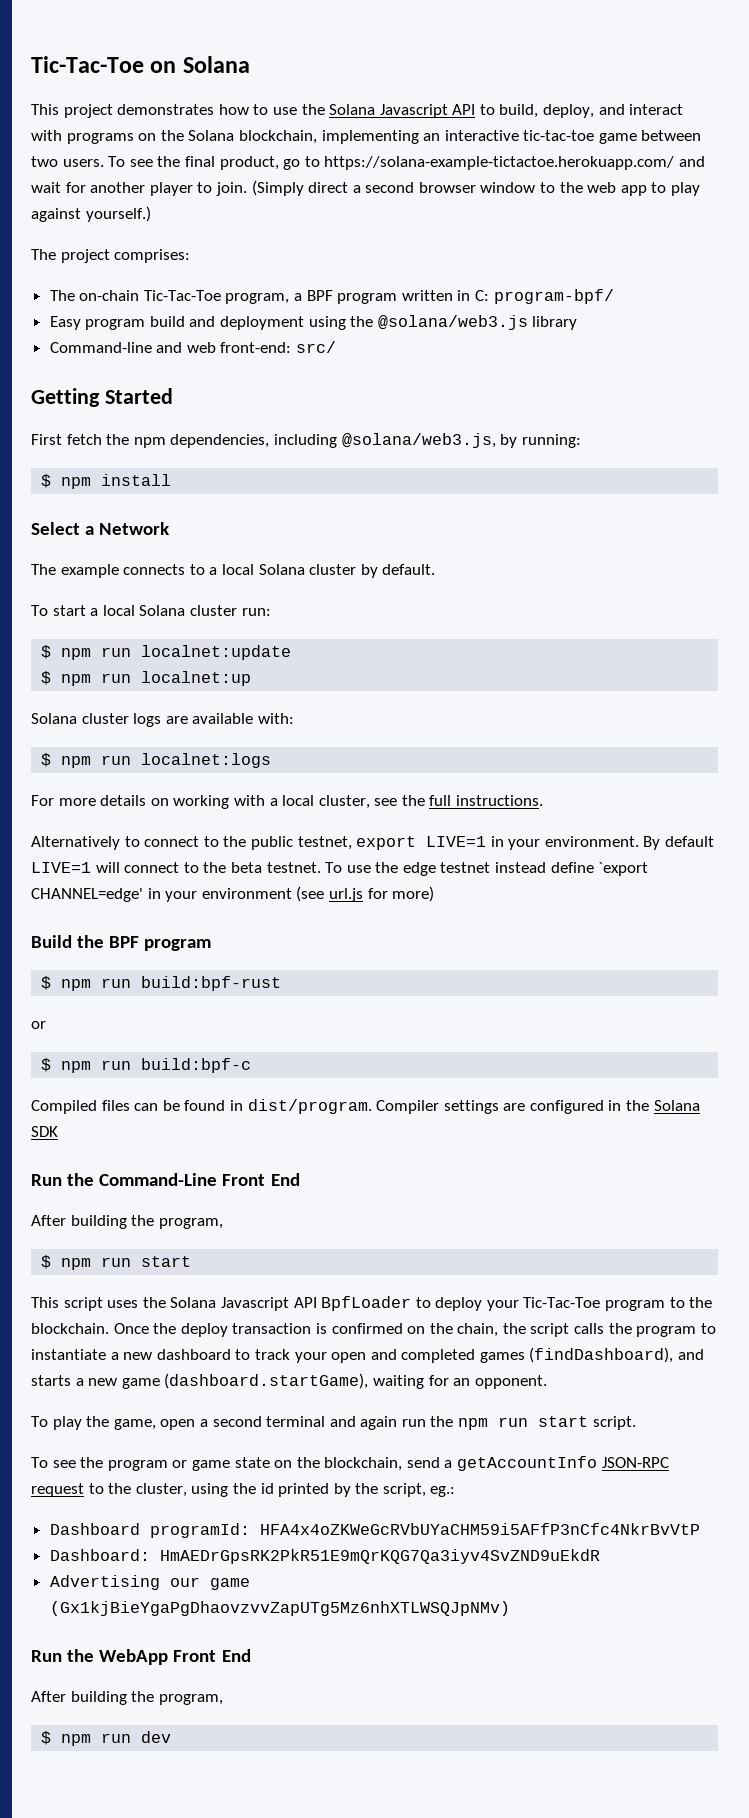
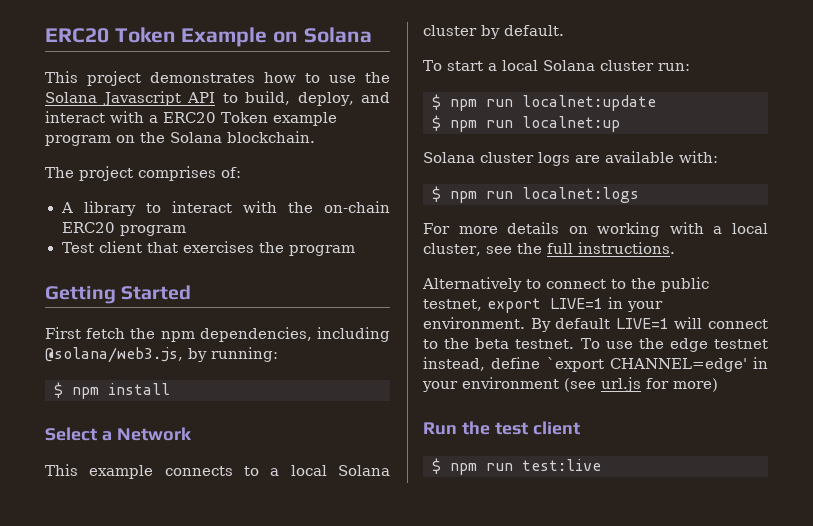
[31,56,144,73] Tic-Tac-Toe -> [45,27,268,47] ERC20 Token Example
[66,130,702,144] [31,156,705,170] [31,180,701,196] [31,206,151,222] [31,249,191,263] [49,289,614,304] [49,315,578,330] [49,341,337,353] programs on the Solana blockchain, implementing an interactive tic-tac-toe game between two users. To see the final product, go to https://solana-example-tictactoe.herokuapp.com/ and wait for another player to join. (Simply direct a second browser window to the web app to play against yourself.) // The project comprises: // The on-chain Tic-Tac-Toe program, a BPF program written in C: program-bpf/ // Easy program build and deployment using the @solana/web3.js library // Command-line and web front-end: src/ -> [149,112,337,126] [45,131,315,146] [45,166,241,181] [60,201,390,216] [61,222,186,236] [61,241,356,256] a ERC20 Token example program on the Solana blockchain. // The project comprises of: // A library to interact with the on-chain ERC20 program // Test client that exercises the program
[31,564,56,575] The -> [45,464,78,476] This
[495,862,547,873] instead -> [423,357,485,371] instead,
[31,935,212,951] [41,976,282,991] [31,1021,46,1029] [41,1058,252,1073] [31,1099,700,1114] [31,1126,58,1137] [31,1173,300,1186] [31,1215,223,1229] [41,1255,192,1270] [31,1296,713,1311] [31,1323,716,1337] [31,1347,705,1363] [31,1373,547,1389] [31,1416,636,1430] [31,1456,669,1471] [31,1483,456,1497] [49,1523,700,1538] [49,1549,600,1564] [49,1575,250,1590] [49,1601,510,1616] [31,1649,251,1665] [31,1691,223,1705] [41,1731,172,1746] Build the BPF program // $ npm run build:bpf-rust // or // $ npm run build:bpf-c // Compiled files can be found in dist/program. Compiler settings are configured in the Solana SDK // Run the Command-Line Front End // After building the program, // $ npm run start // This script uses the Solana Javascript API BpfLoader to deploy your Tic-Tac-Toe program to the blockchain. Once the deploy transaction is confirmed on the chain, the script calls the program to instantiate a new dashboard to track your open and completed games (findDashboard), and starts a new game (dashboard.startGame), waiting for an opponent. // To play the game, open a second terminal and again run the npm run start script. // To see the program or game state on the blockchain, send a getAccountInfo JSON-RPC request to the cluster, using the id printed by the script, eg.: // Dashboard programId: HFA4x4oZKWeGcRVbUYaCHM59i5AFfP3nCfc4NkrBvVtP // Dashboard: HmAEDrGpsRK2PkR51E9mQrKQG7Qa3iyv4SvZND9uEkdR // Advertising our game (Gx1kjBieYgaPgDhaovzvvZapUTg5Mz6nhXTLWSQJpNMv) // Run the WebApp Front End // After building the program, // $ npm run dev -> [423,421,580,435] [432,458,601,475] Run the test client // $ npm run test:live

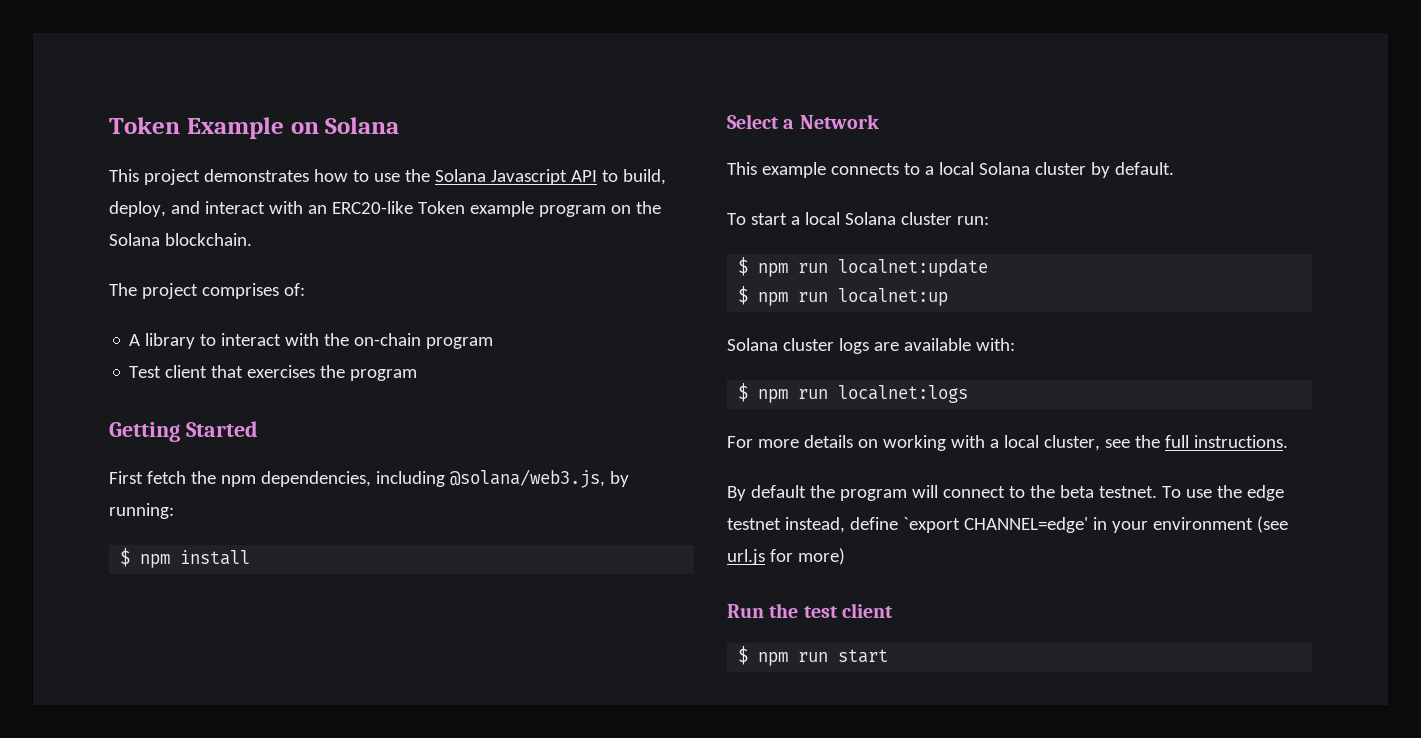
[45,28,109,43] ERC20 -> (109, 125) none
[149,112,216,123] a ERC20 -> [307,201,413,214] an ERC20-like
[61,222,115,233] ERC20 -> (422, 339) none
[422,277,709,292] [423,297,663,313] [423,317,669,332] Alternatively to connect to the public testnet, export LIVE=1 in your environment. By default LIVE=1 -> [727,485,907,501] By default the program
[522,459,601,471] test:live -> [838,649,889,663] start

